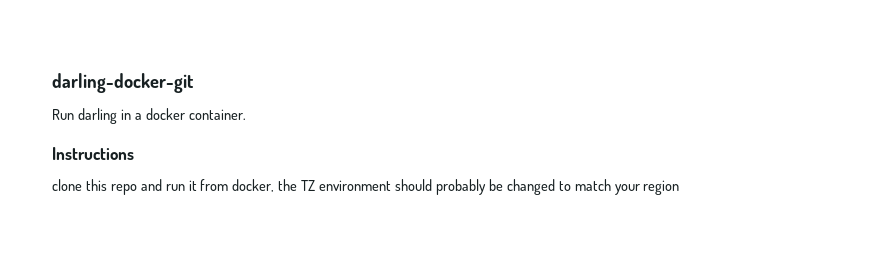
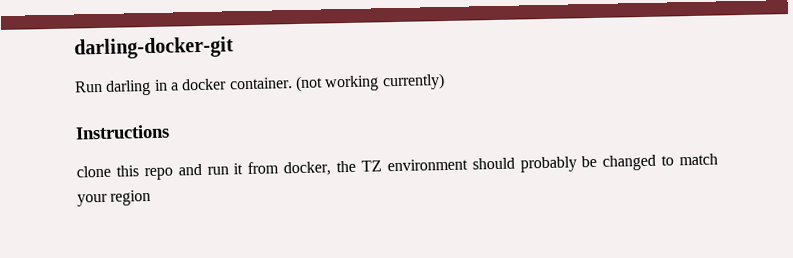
(246, 114) none -> [294,73,445,93] (not working currently)

